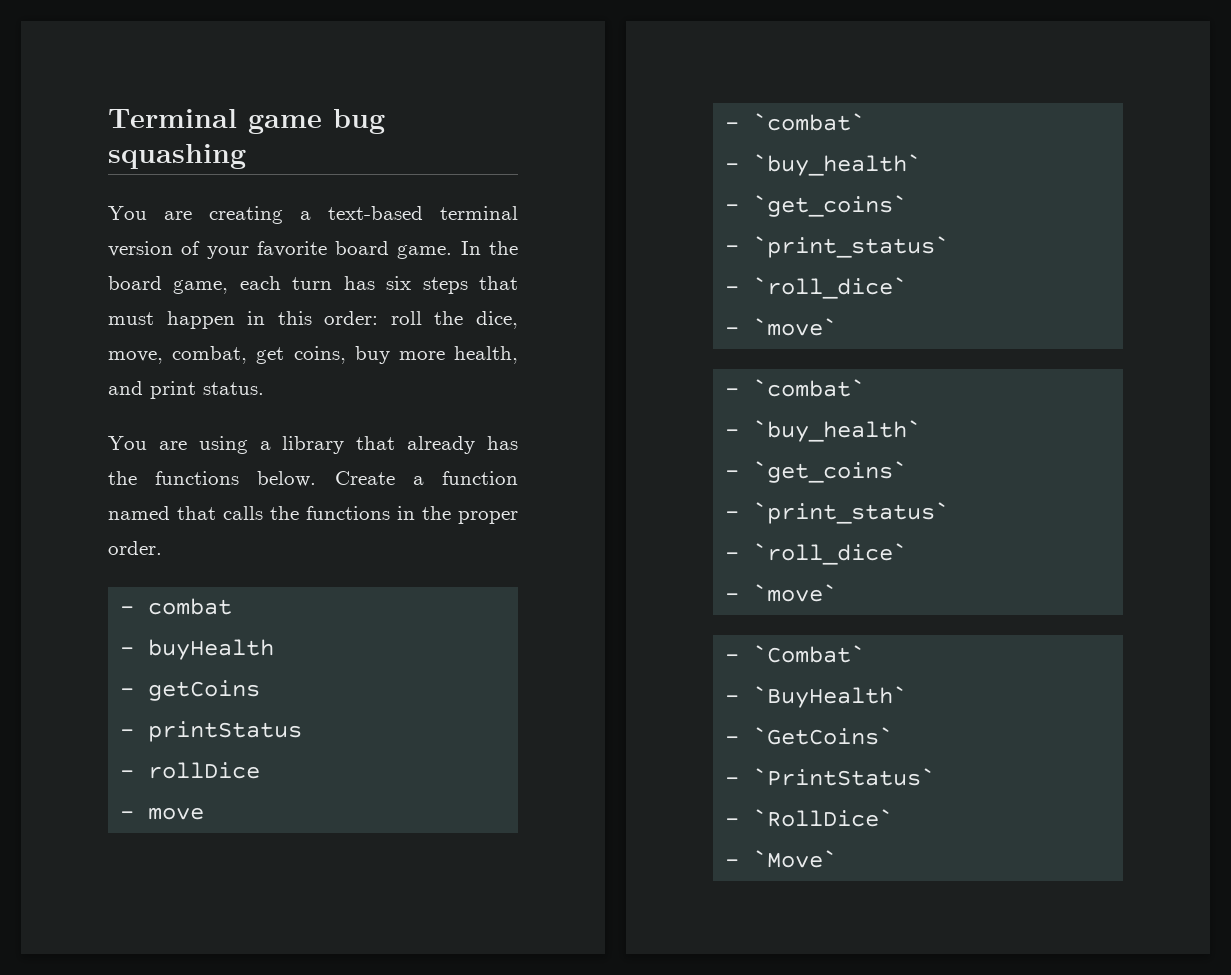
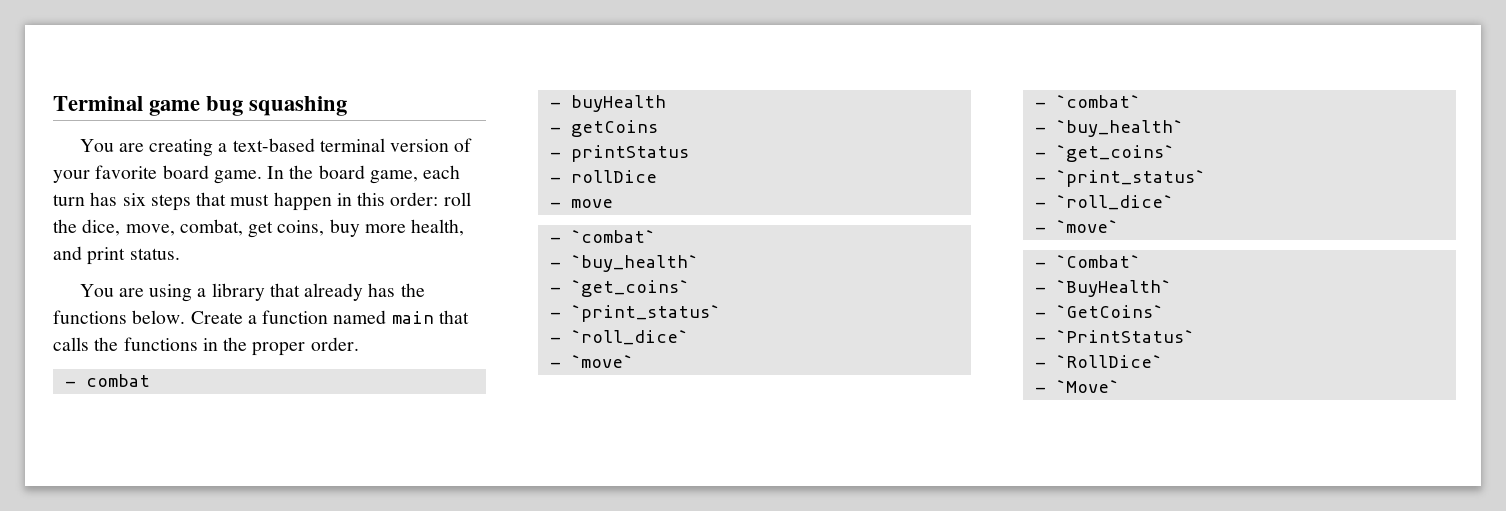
(170, 513) none -> [391,311,434,324] main

